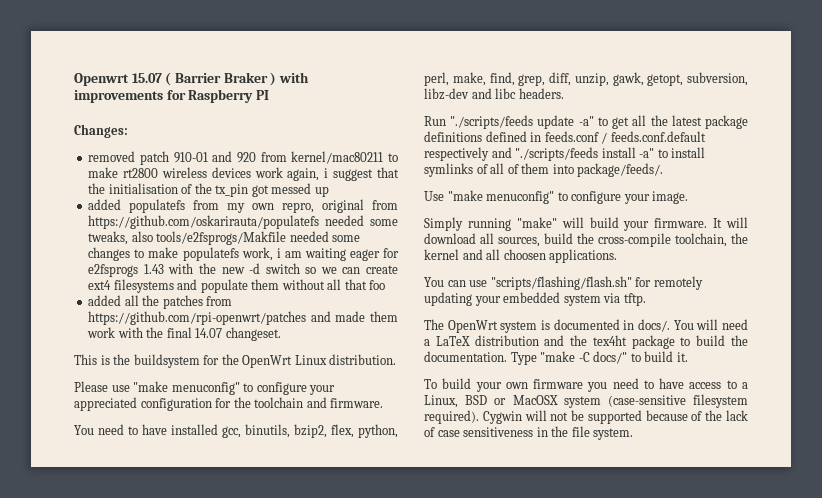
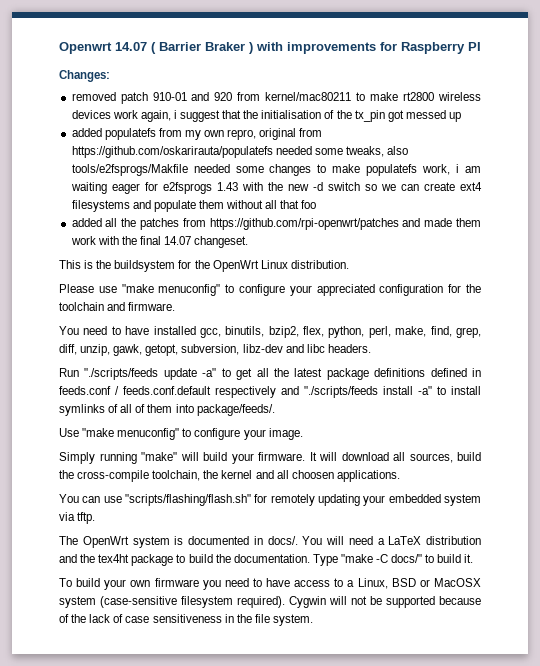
[131,73,162,83] 15.07 -> [115,42,147,51] 14.07

